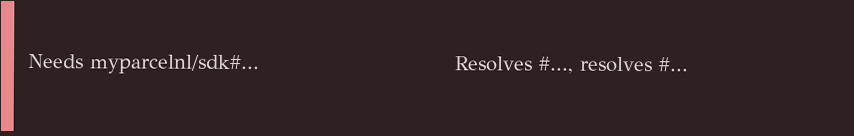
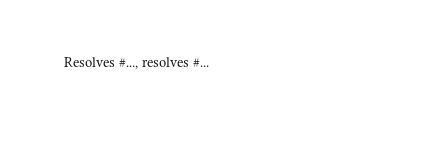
[27,53,260,75] Needs myparcelnl/sdk#... // -> (64, 62) none

